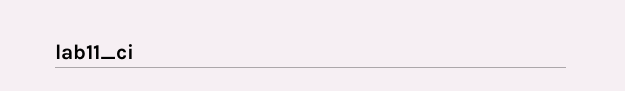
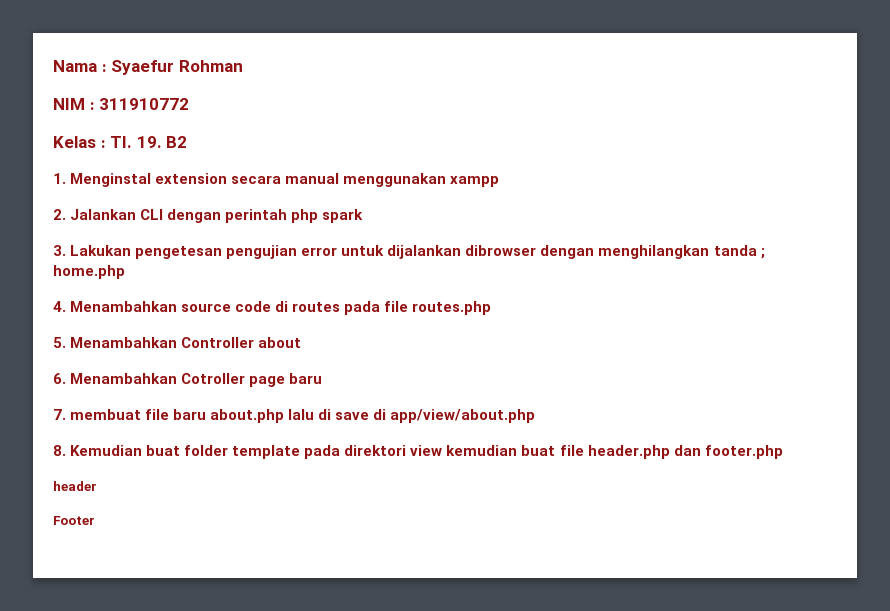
[55,44,134,60] lab11_ci -> [53,60,243,75] [53,98,190,110] [53,136,188,148] [53,173,500,187] [53,209,364,223] [53,245,765,259] [53,265,125,279] [53,301,492,315] [53,337,302,348] [53,373,323,387] [53,409,536,423] [53,445,783,459] [53,481,97,491] [53,516,95,525] Nama : Syaefur Rohman // NIM : 311910772 // Kelas : TI. 19. B2 // 1. Menginstal extension secara manual menggunakan xampp // 2. Jalankan CLI dengan perintah php spark // 3. Lakukan pengetesan pengujian error untuk dijalankan dibrowser dengan menghilangkan tanda ; home.php // 4. Menambahkan source code di routes pada file routes.php // 5. Menambahkan Controller about // 6. Menambahkan Cotroller page baru // 7. membuat file baru about.php lalu di save di app/view/about.php // 8. Kemudian buat folder template pada direktori view kemudian buat file header.php dan footer.php // header // Footer

